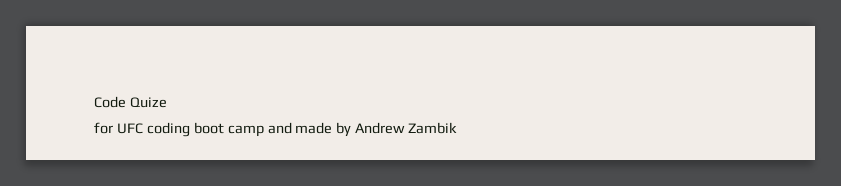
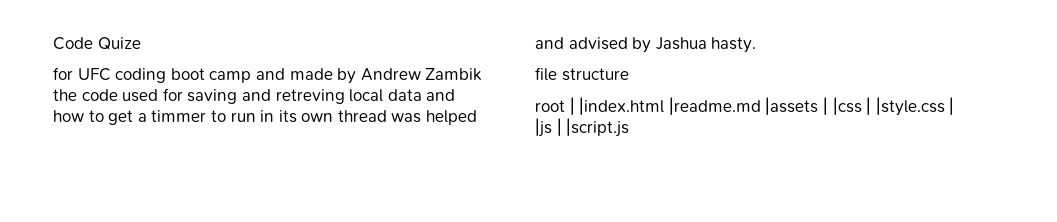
(458, 128) none -> [53,88,456,104] [53,110,478,125] [535,37,757,53] [535,67,629,81] [535,97,955,116] [535,118,630,137] the code used for saving and retreving local data and how to get a timmer to run in its own thread was helped and advised by Jashua hasty. // file structure // root | |index.html |readme.md |assets | |css | |style.css | |js | |script.js

